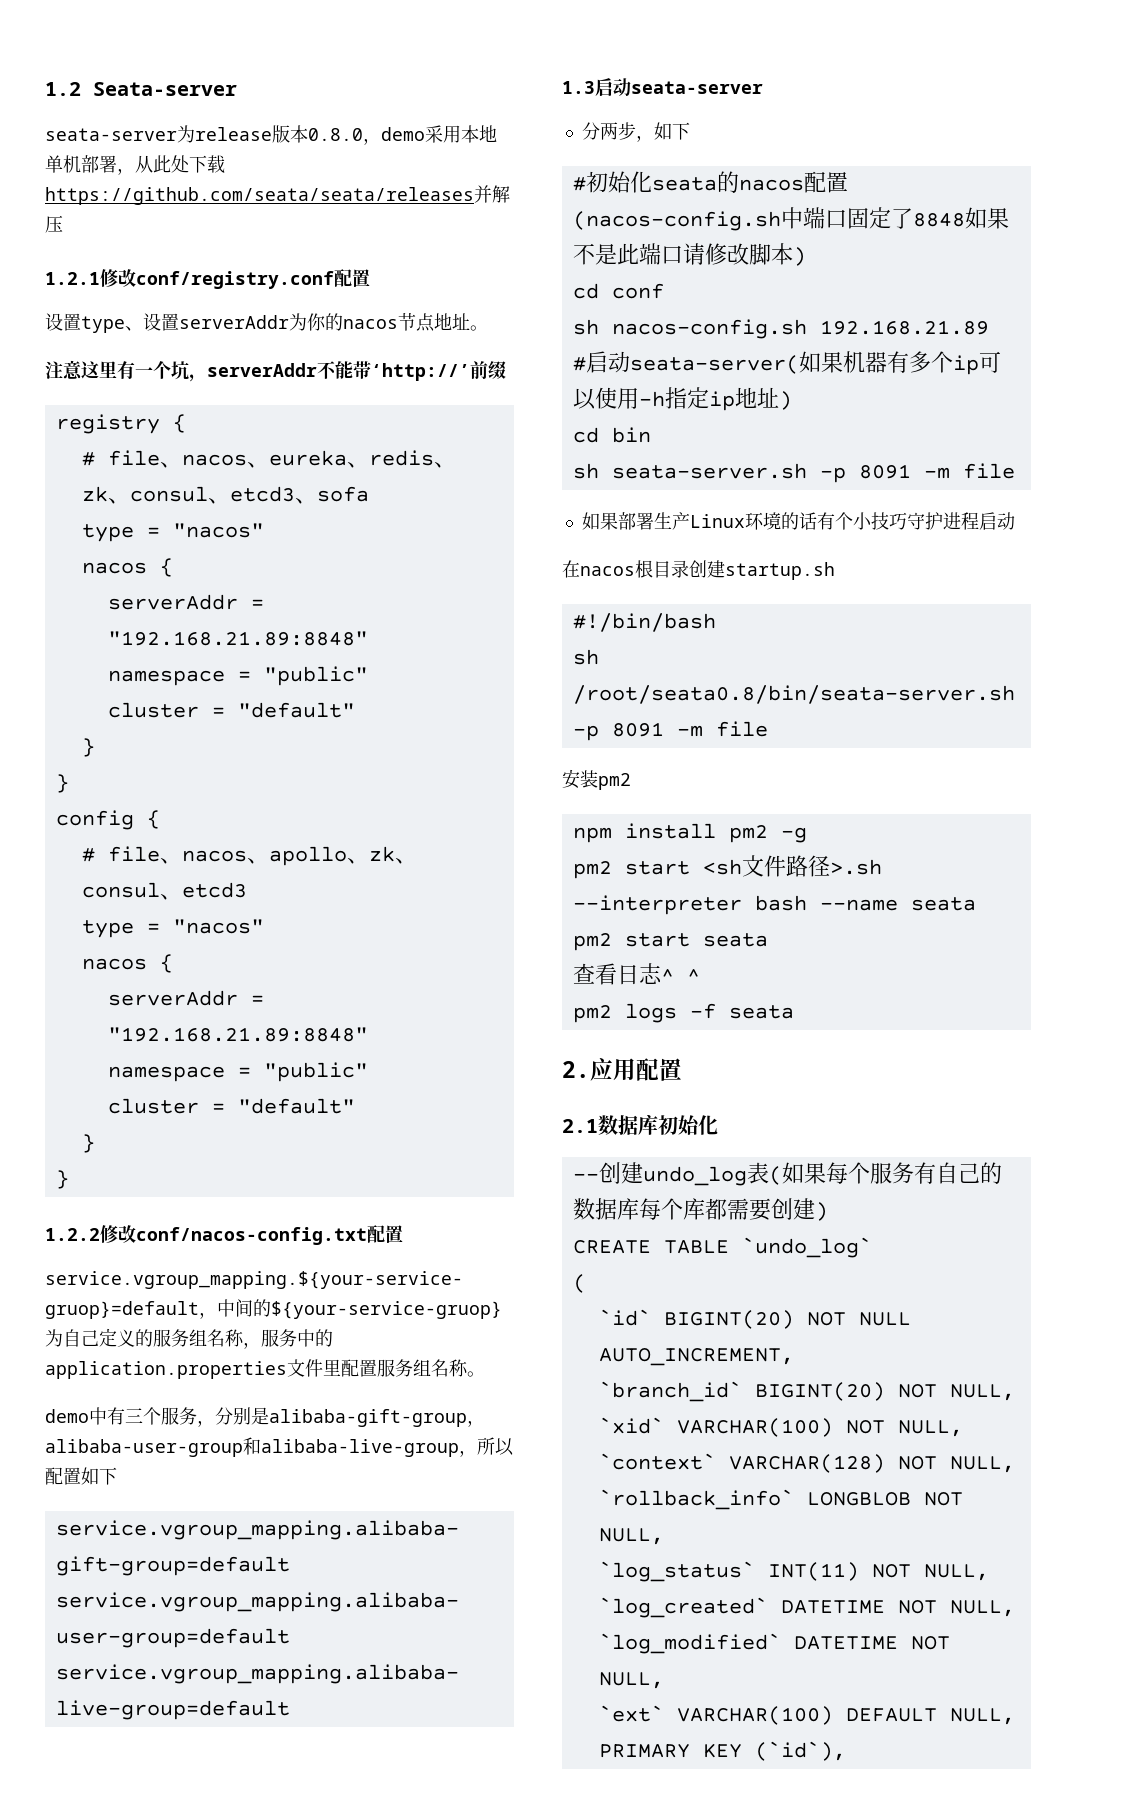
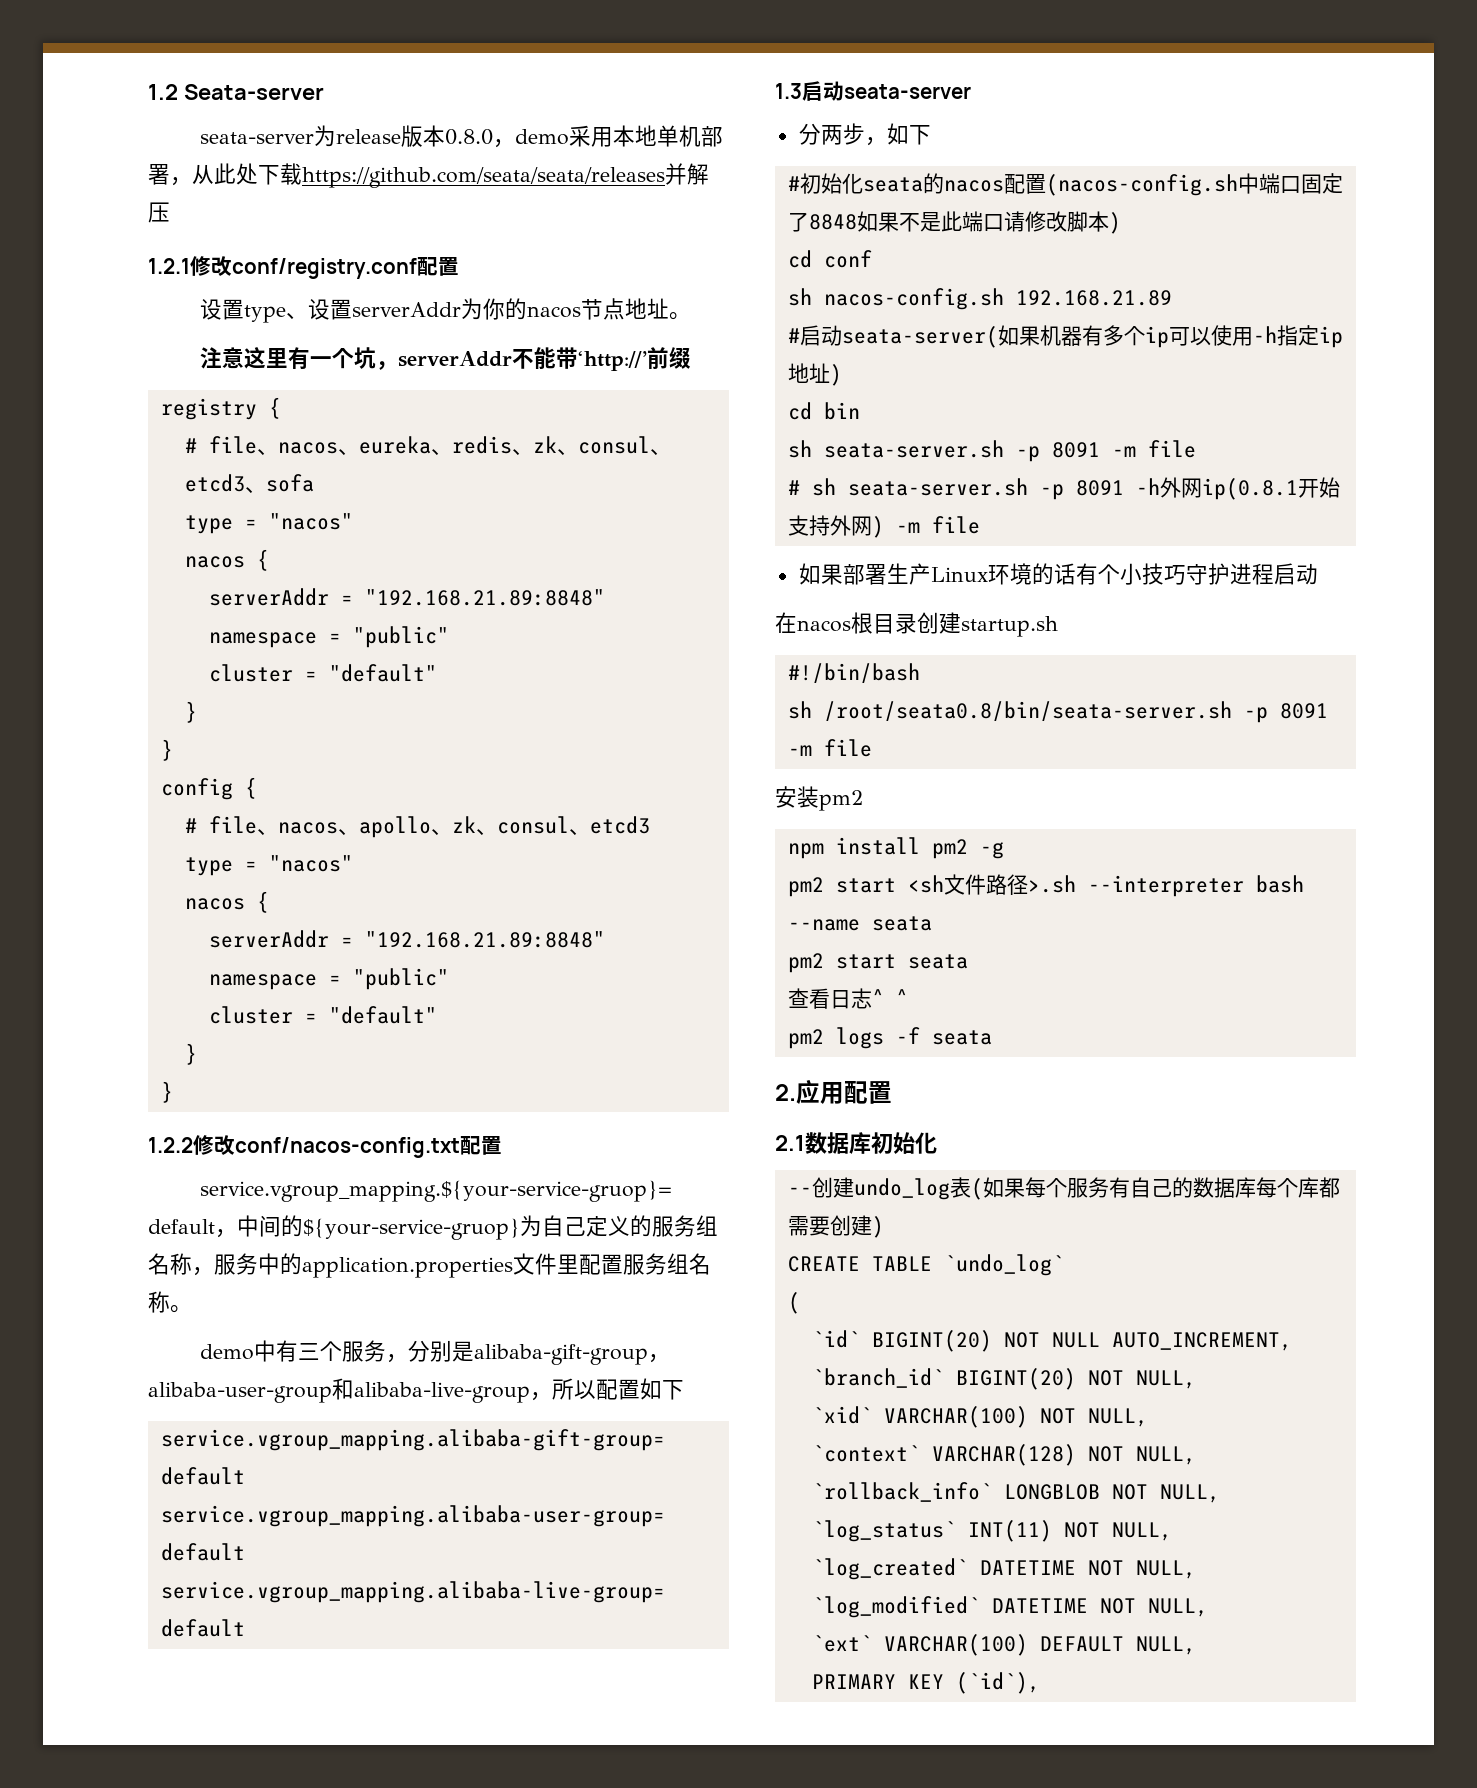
(1015, 471) none -> [787,477,1340,500] [787,515,980,538] // # sh seata-server.sh -p 8091 -h外网ip(0.8.1开始支持外网) -m file

